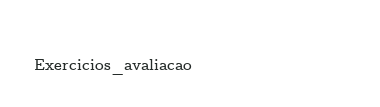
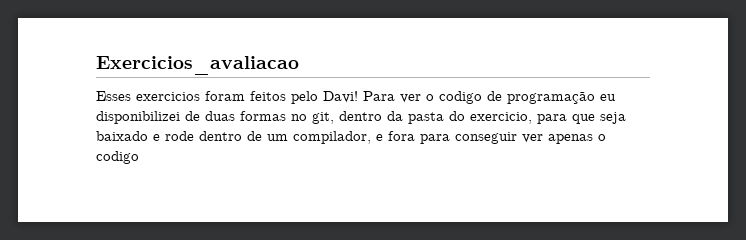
(192, 67) none -> [96,91,616,104] [96,111,626,124] [96,131,606,144] [96,151,139,164] // Esses exercicios foram feitos pelo Davi! Para ver o codigo de programação eu disponibilizei de duas formas no git, dentro da pasta do exercicio, para que seja baixado e rode dentro de um compilador, e fora para conseguir ver apenas o codigo

